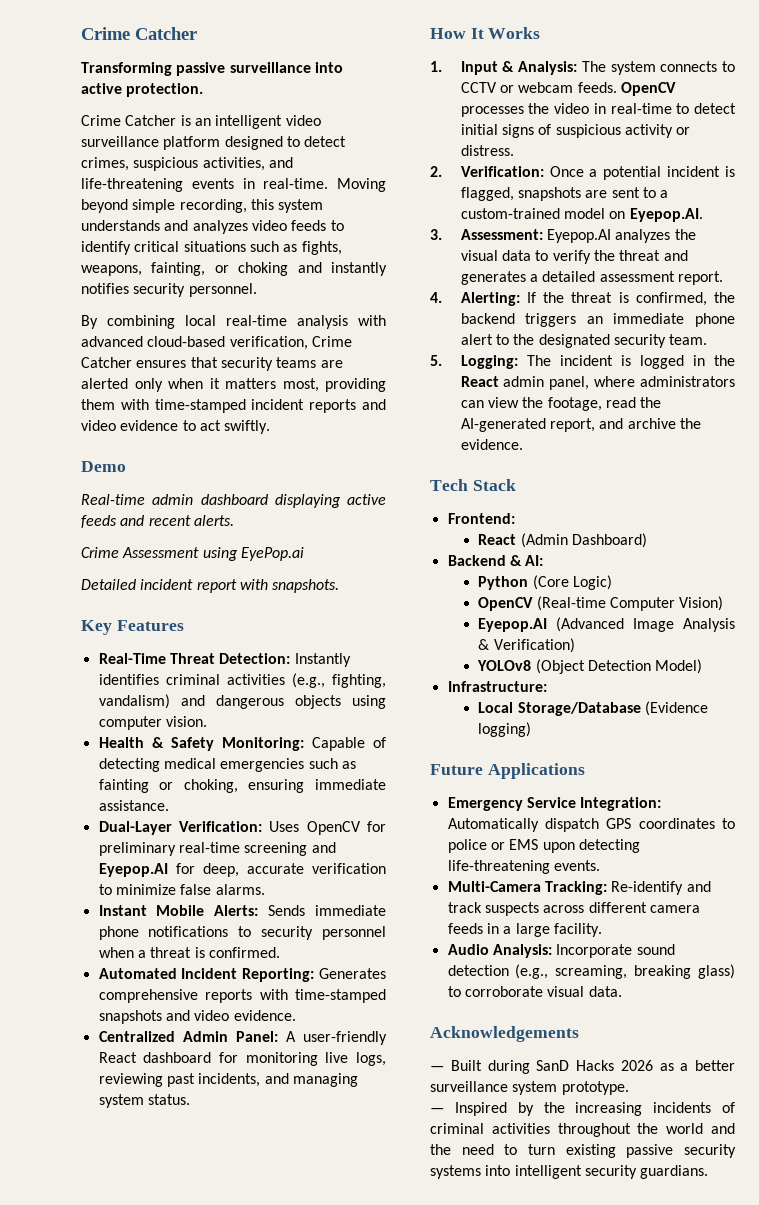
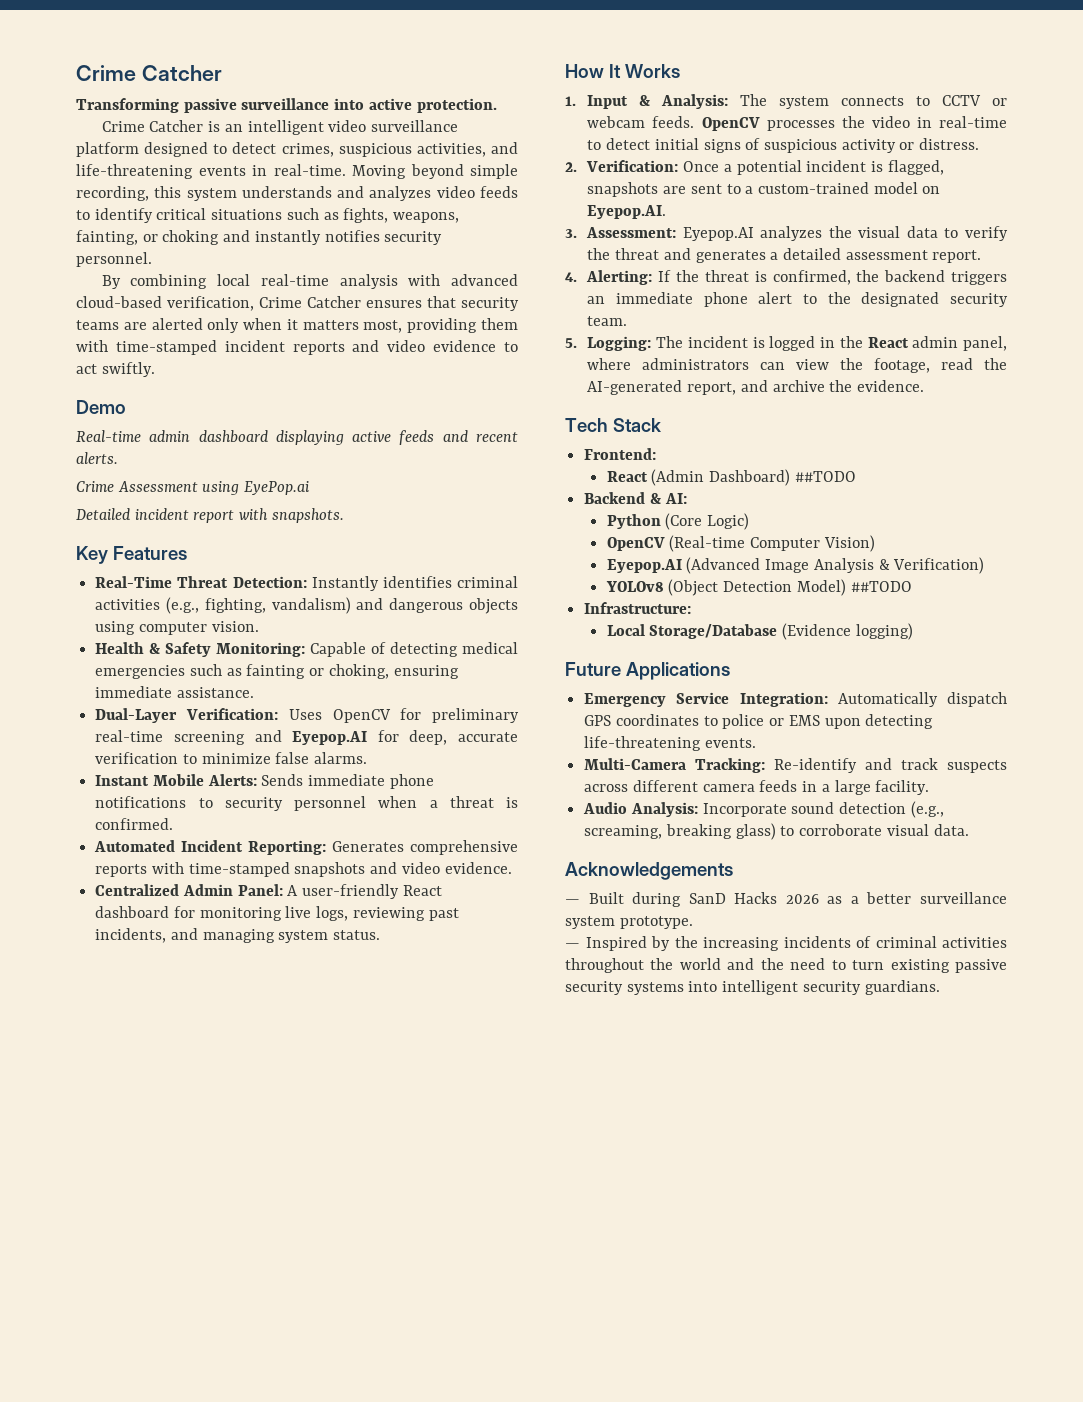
(647, 540) none -> [794,471,856,482] ##TODO
(703, 666) none -> [850,581,912,592] ##TODO

